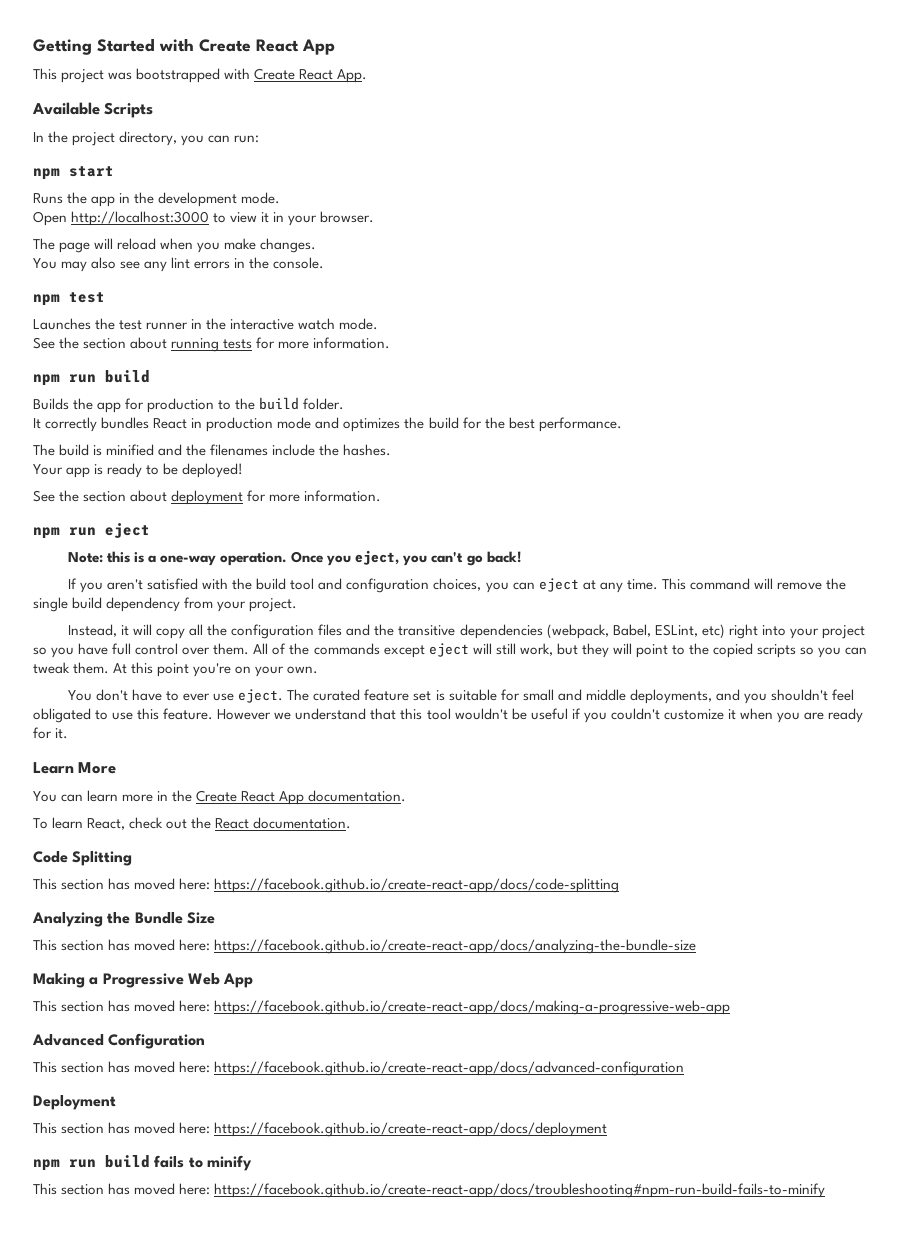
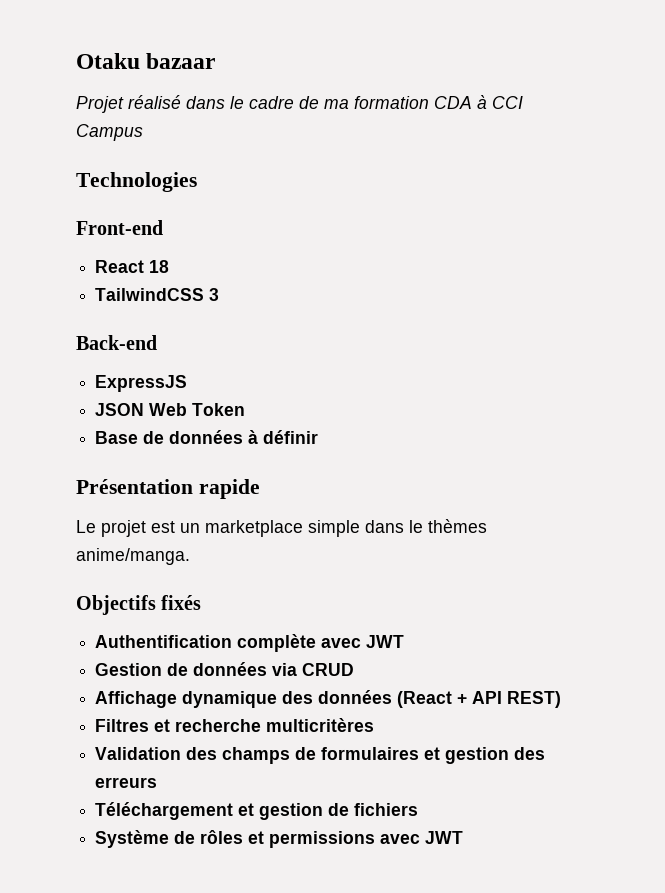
[33,38,335,55] [33,68,368,83] [32,102,154,118] [33,131,260,146] [33,166,114,180] [33,192,281,207] [33,211,375,226] [33,238,317,253] [33,257,325,272] [33,292,105,306] [33,318,379,330] [33,337,391,352] [33,370,150,386] [33,397,345,413] [33,417,622,432] [33,444,392,456] [33,463,244,478] [33,490,382,505] [33,523,150,539] [67,550,522,566] [67,578,847,593] [33,597,298,612] [67,624,865,639] [33,643,868,658] [33,662,319,677] [67,689,855,704] [33,708,864,723] [33,727,69,739] [33,762,117,774] [33,790,407,805] [33,817,352,830] [33,851,133,866] [33,878,620,893] [32,912,215,927] [33,939,697,954] [33,973,254,988] [33,1000,731,1015] [32,1033,206,1049] [33,1061,685,1076] [33,1095,116,1110] [33,1122,608,1137] [33,1155,252,1171] [33,1183,826,1198] Getting Started with Create React App // This project was bootstrapped with Create React App. // Available Scripts // In the project directory, you can run: // npm start // Runs the app in the development mode. // Open http://localhost:3000 to view it in your browser. // The page will reload when you make changes. // You may also see any lint errors in the console. // npm test // Launches the test runner in the interactive watch mode. // See the section about running tests for more information. // npm run build // Builds the app for production to the build folder. // It correctly bundles React in production mode and optimizes the build for the best performance. // The build is minified and the filenames include the hashes. // Your app is ready to be deployed! // See the section about deployment for more information. // npm run eject // Note: this is a one-way operation. Once you eject, you can't go back! // If you aren't satisfied with the build tool and configuration choices, you can eject at any time. This command will remove the single build dependency from your project. // Instead, it will copy all the configuration files and the transitive dependencies (webpack, Babel, ESLint, etc) right into your project so you have full control over them. All of the commands except eject will still work, but they will point to the copied scripts so you can tweak them. At this point you're on your own. // You don't have to ever use eject. The curated feature set is suitable for small and middle deployments, and you shouldn't feel obligated to use this feature. However we understand that this tool wouldn't be useful if you couldn't customize it when you are ready for it. // Learn More // You can learn more in the Create React App documentation. // To learn React, check out the React documentation. // Code Splitting // This section has moved here: https://facebook.github.io/create-react-app/docs/code-splitting // Analyzing the Bundle Size // This section has moved here: https://facebook.github.io/create-react-app/docs/analyzing-the-bundle-size // Making a Progressive Web App // This section has moved here: https://facebook.github.io/create-react-app/docs/making-a-progressive-web-app // Advanced Configuration // This section has moved here: https://facebook.github.io/create-react-app/docs/advanced-configuration // Deployment // This section has moved here: https://facebook.github.io/create-react-app/docs/deployment // npm run build fails to minify // This section has moved here: https://facebook.github.io/create-react-app/docs/troubleshooting#npm-run-build-fails-to-minify -> [76,53,216,69] [76,95,523,113] [76,124,143,141] [76,172,197,192] [76,220,163,235] [95,260,170,273] [95,288,220,301] [76,335,157,350] [95,375,188,392] [95,403,246,416] [95,430,319,444] [76,479,260,499] [76,519,487,537] [76,548,190,565] [76,595,202,615] [95,634,405,652] [95,662,355,676] [95,690,562,708] [95,718,375,732] [95,747,546,764] [95,777,158,788] [95,802,419,820] [95,830,464,848] Otaku bazaar // Projet réalisé dans le cadre de ma formation CDA à CCI Campus // Technologies // Front-end // React 18 // TailwindCSS 3 // Back-end // ExpressJS // JSON Web Token // Base de données à définir // Présentation rapide // Le projet est un marketplace simple dans le thèmes anime/manga. // Objectifs fixés // Authentification complète avec JWT // Gestion de données via CRUD // Affichage dynamique des données (React + API REST) // Filtres et recherche multicritères // Validation des champs de formulaires et gestion des erreurs // Téléchargement et gestion de fichiers // Système de rôles et permissions avec JWT

